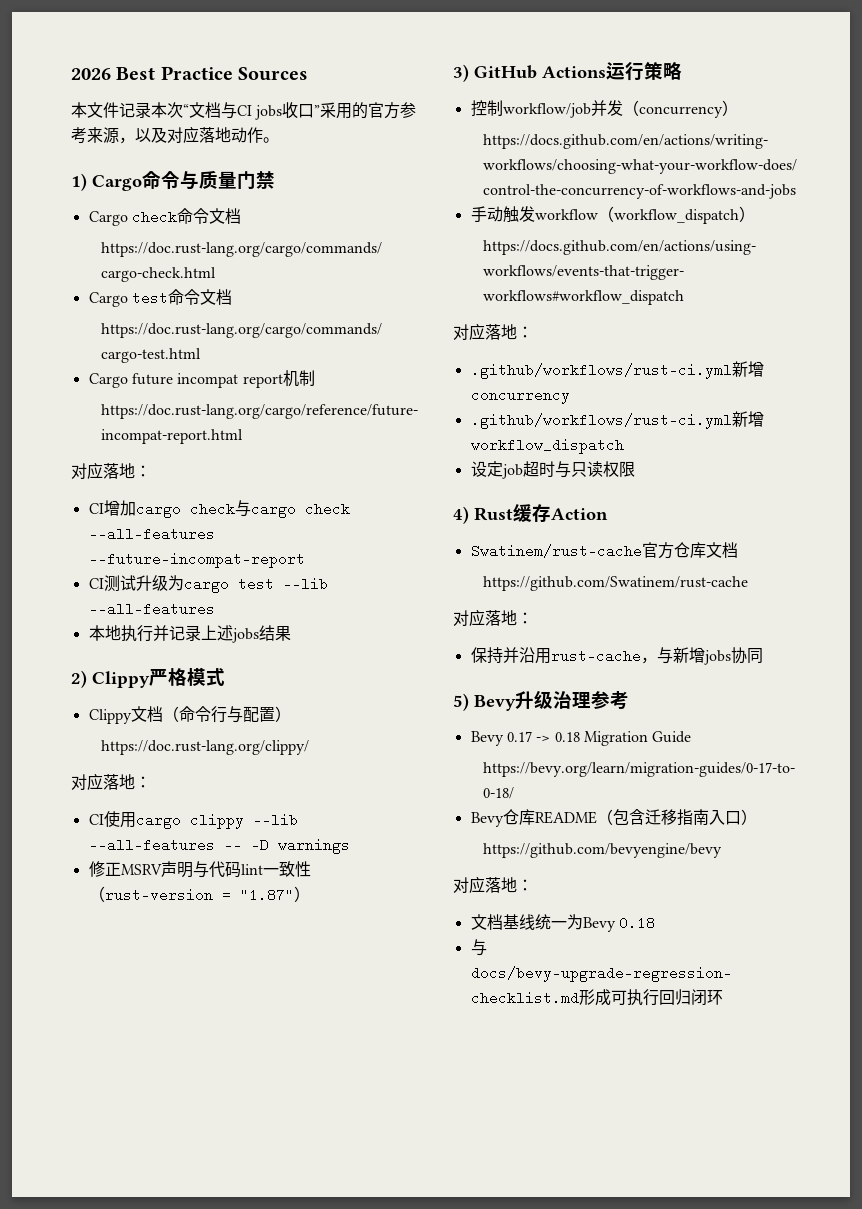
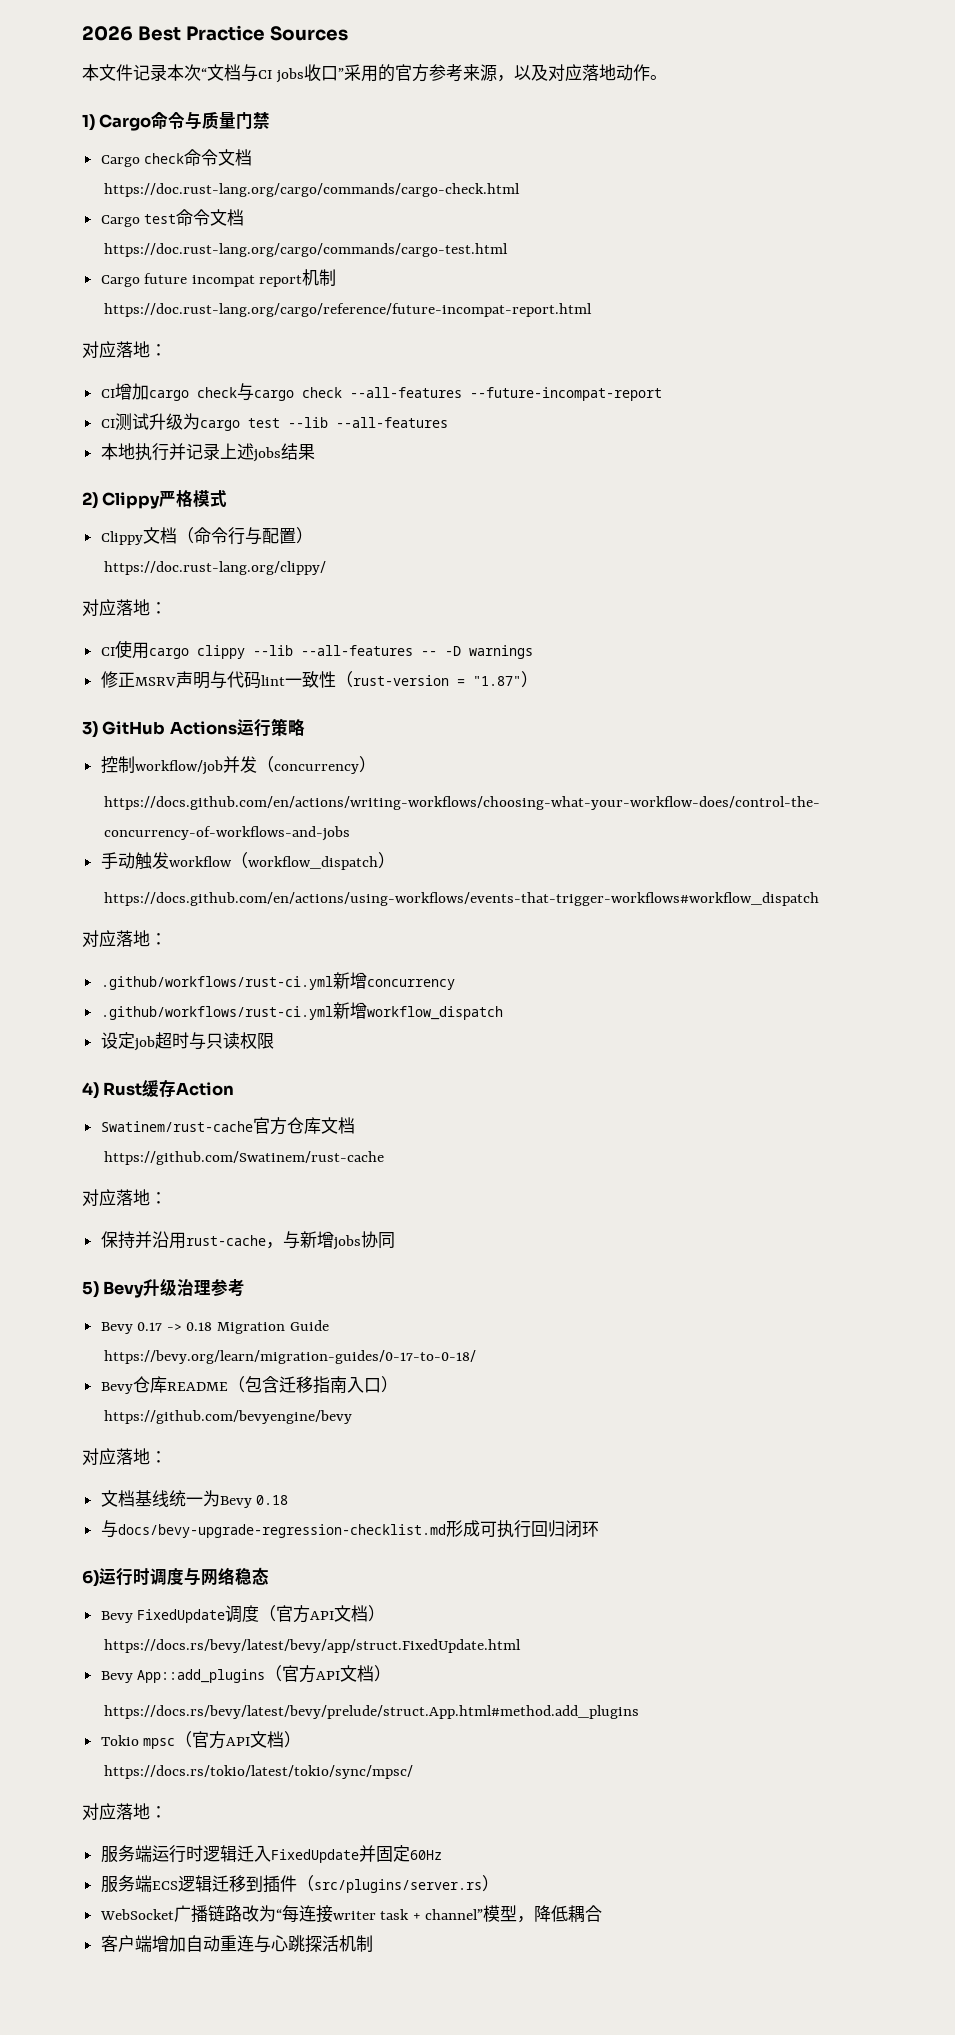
(723, 997) none -> [82,1567,269,1587] [100,1605,386,1623] [104,1639,522,1653] [100,1665,392,1683] [104,1705,640,1719] [100,1731,302,1749] [104,1765,414,1779] [82,1803,167,1820] [100,1845,442,1863] [100,1875,499,1893] [99,1905,603,1923] [100,1935,373,1953] // 6)运行时调度与网络稳态 // Bevy FixedUpdate调度（官方API文档） // https://docs.rs/bevy/latest/bevy/app/struct.FixedUpdate.html // Bevy App::add_plugins（官方API文档） // https://docs.rs/bevy/latest/bevy/prelude/struct.App.html#method.add_plugins // Tokio mpsc（官方API文档） // https://docs.rs/tokio/latest/tokio/sync/mpsc/ // 对应落地： // 服务端运行时逻辑迁入FixedUpdate并固定60Hz // 服务端ECS逻辑迁移到插件（src/plugins/server.rs） // WebSocket广播链路改为“每连接writer task + channel”模型，降低耦合 // 客户端增加自动重连与心跳探活机制

